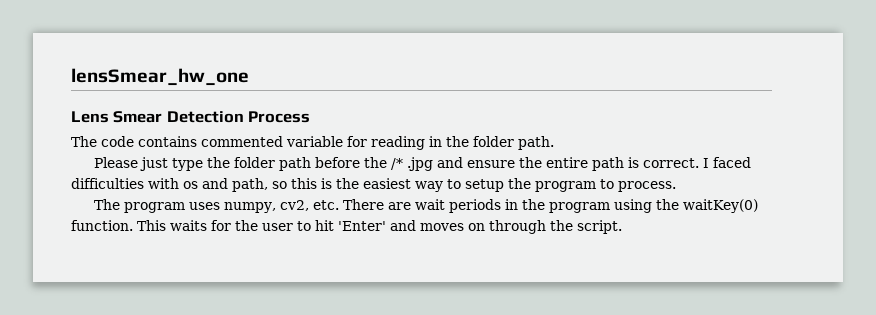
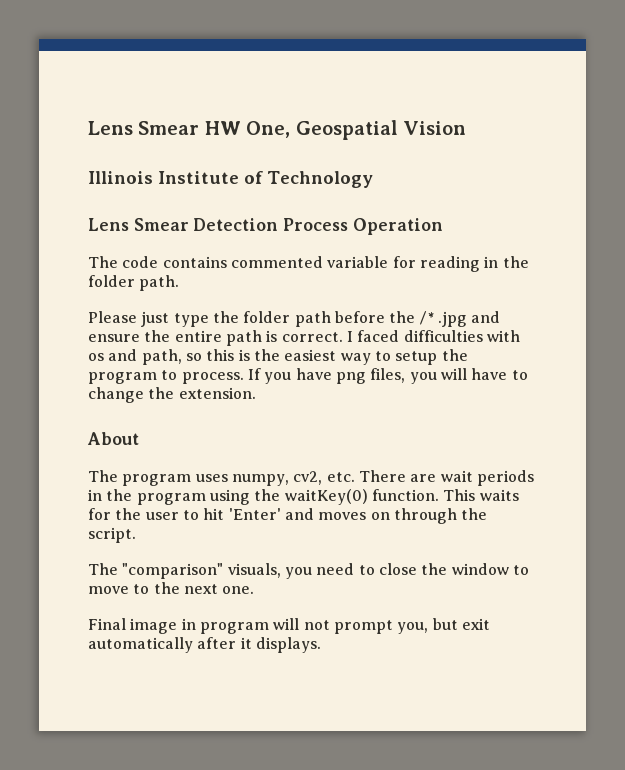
[71,68,249,86] lensSmear_hw_one -> [88,120,466,140] [88,171,373,188] Lens Smear HW One, Geospatial Vision // Illinois Institute of Technology
(311, 117) none -> [352,218,443,235] Operation
(676, 186) none -> [247,368,528,384] [88,387,256,403] [87,432,139,445] If you have png files, you will have to change the extension. // About
(622, 227) none -> [88,563,529,579] [88,582,255,594] [88,618,490,634] [88,637,321,653] // The "comparison" visuals, you need to close the window to move to the next one. // Final image in program will not prompt you, but exit automatically after it displays.

